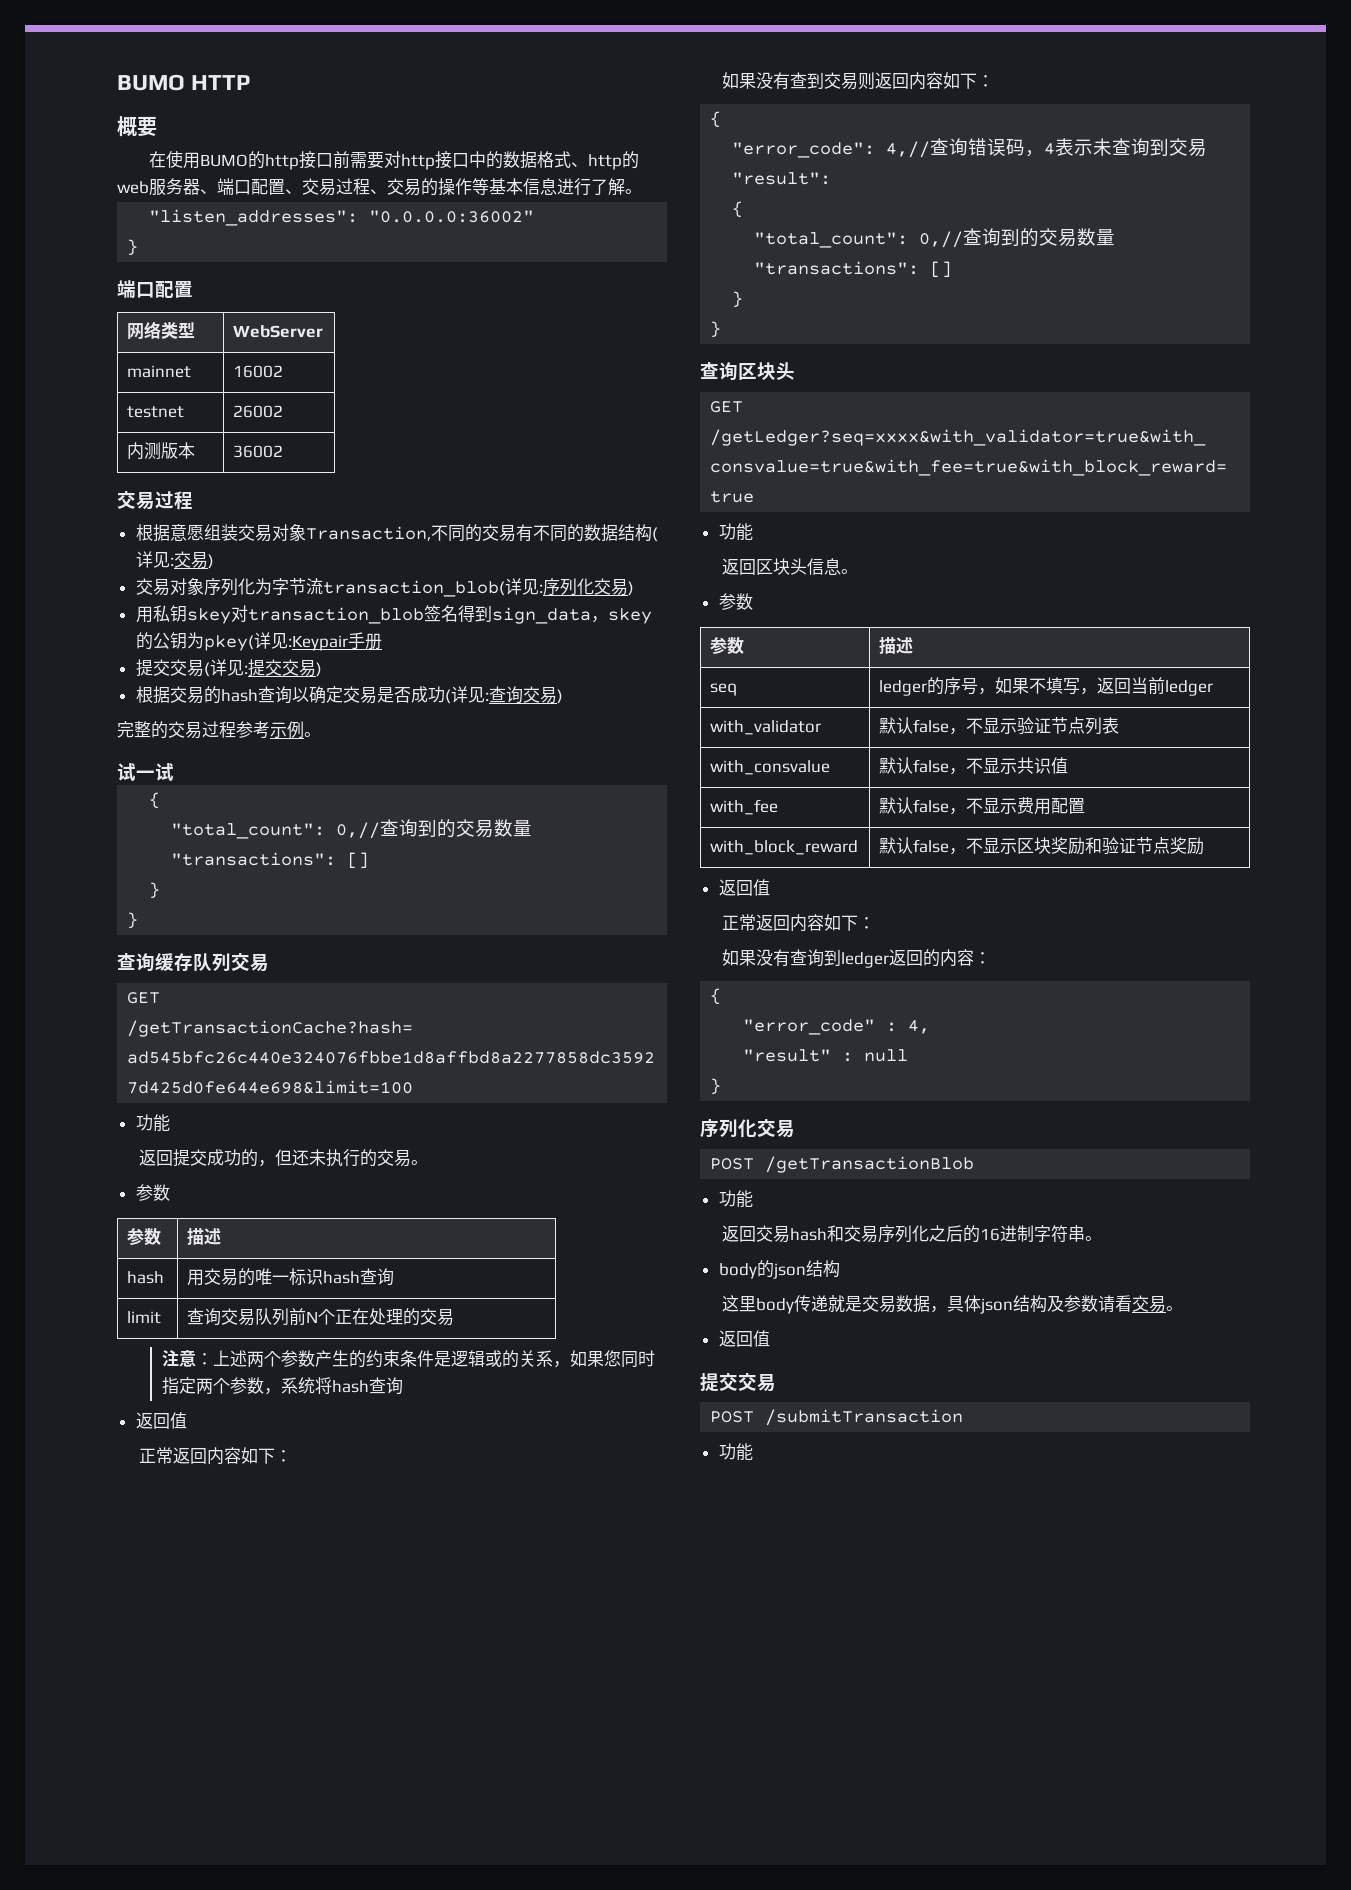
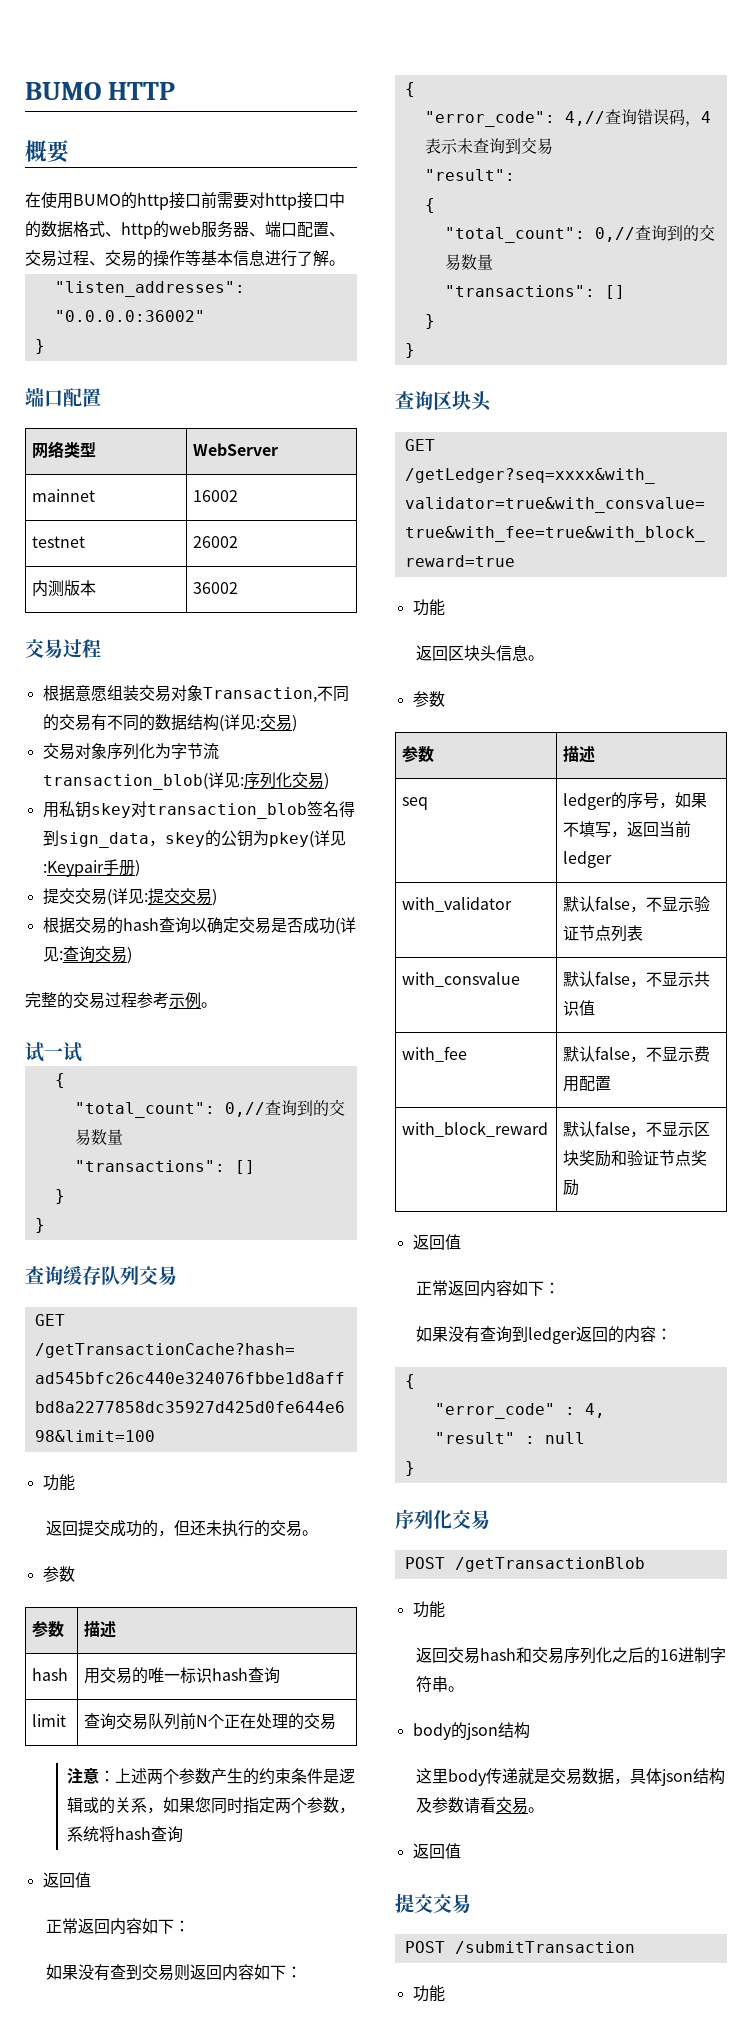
(382, 641) none -> [134,860,140,877] )

